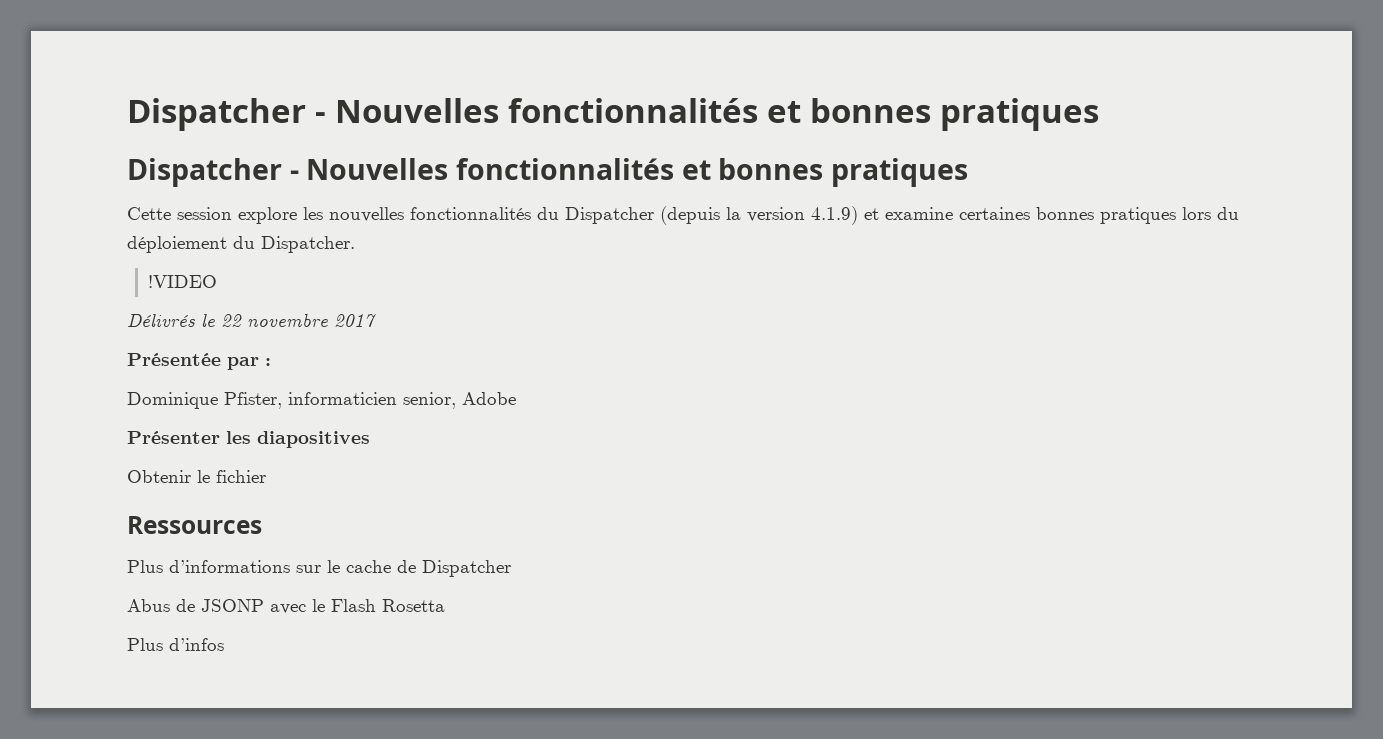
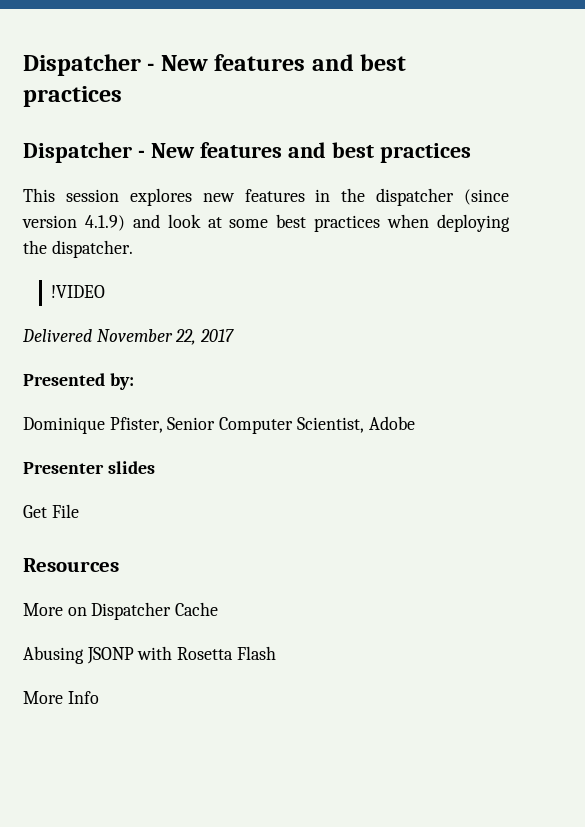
[127,98,1099,131] [127,158,969,187] [127,206,1239,225] [127,236,355,253] [148,275,218,288] [127,313,376,327] [127,353,271,370] [127,392,516,409] [127,431,370,448] [127,470,266,483] [127,516,262,534] [127,560,511,577] [127,599,445,614] [127,638,224,651] Dispatcher - Nouvelles fonctionnalités et bonnes pratiques // Dispatcher - Nouvelles fonctionnalités et bonnes pratiques // Cette session explore les nouvelles fonctionnalités du Dispatcher (depuis la version 4.1.9) et examine certaines bonnes pratiques lors du déploiement du Dispatcher. // !VIDEO // Délivrés le 22 novembre 2017 // Présentée par : // Dominique Pfister, informaticien senior, Adobe // Présenter les diapositives // Obtenir le fichier // Ressources // Plus d’informations sur le cache de Dispatcher // Abus de JSONP avec le Flash Rosetta // Plus d’infos -> [23,54,407,76] [23,86,122,107] [23,142,471,163] [23,188,509,206] [22,214,511,232] [23,240,133,258] [51,285,106,298] [22,329,235,345] [23,373,134,390] [23,416,415,434] [23,461,155,474] [23,504,79,518] [23,558,119,572] [23,602,219,620] [23,646,276,664] [23,691,99,704] Dispatcher - New features and best practices // Dispatcher - New features and best practices // This session explores new features in the dispatcher (since version 4.1.9) and look at some best practices when deploying the dispatcher. // !VIDEO // Delivered November 22, 2017 // Presented by: // Dominique Pfister, Senior Computer Scientist, Adobe // Presenter slides // Get File // Resources // More on Dispatcher Cache // Abusing JSONP with Rosetta Flash // More Info

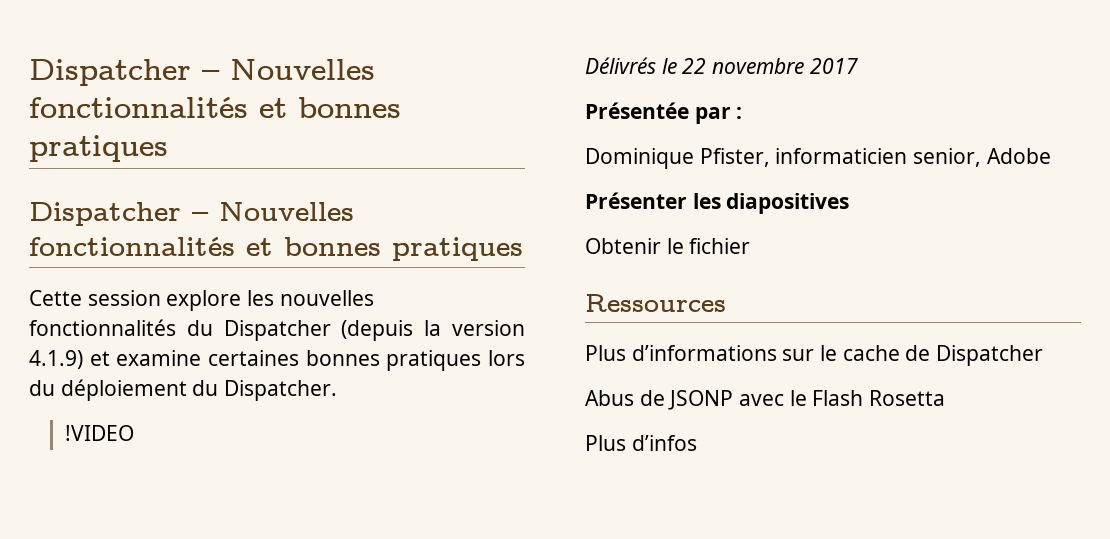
[23,54,407,76] [23,86,122,107] [23,142,471,163] [23,188,509,206] [22,214,511,232] [23,240,133,258] [51,285,106,298] [22,329,235,345] [23,373,134,390] [23,416,415,434] [23,461,155,474] [23,504,79,518] [23,558,119,572] [23,602,219,620] [23,646,276,664] [23,691,99,704] Dispatcher - New features and best practices // Dispatcher - New features and best practices // This session explores new features in the dispatcher (since version 4.1.9) and look at some best practices when deploying the dispatcher. // !VIDEO // Delivered November 22, 2017 // Presented by: // Dominique Pfister, Senior Computer Scientist, Adobe // Presenter slides // Get File // Resources // More on Dispatcher Cache // Abusing JSONP with Rosetta Flash // More Info -> [29,59,375,86] [29,97,401,118] [29,135,168,162] [29,202,354,226] [29,237,523,261] [29,290,374,311] [29,319,525,341] [29,350,525,371] [29,379,338,401] [64,425,134,441] [585,57,858,74] [585,102,743,124] [585,148,1051,169] [585,192,850,214] [585,238,751,254] [585,294,726,312] [585,345,1044,366] [585,390,946,410] [585,435,697,451] Dispatcher – Nouvelles fonctionnalités et bonnes pratiques // Dispatcher – Nouvelles fonctionnalités et bonnes pratiques // Cette session explore les nouvelles fonctionnalités du Dispatcher (depuis la version 4.1.9) et examine certaines bonnes pratiques lors du déploiement du Dispatcher. // !VIDEO // Délivrés le 22 novembre 2017 // Présentée par : // Dominique Pfister, informaticien senior, Adobe // Présenter les diapositives // Obtenir le fichier // Ressources // Plus d’informations sur le cache de Dispatcher // Abus de JSONP avec le Flash Rosetta // Plus d’infos

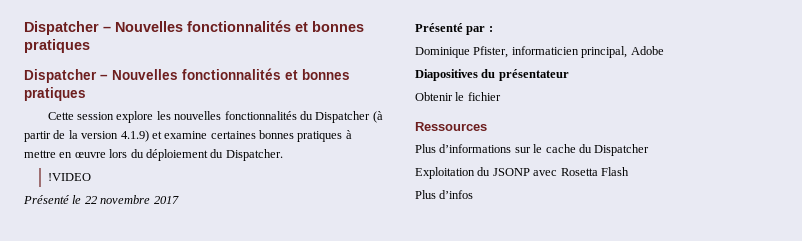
[341,320,414,341] (depuis -> [372,111,383,123] [24,130,66,142] (à partir de
(482, 360) none -> [345,130,352,139] [24,150,106,158] à mettre en œuvre
[585,57,656,74] Délivrés -> [23,195,69,204] Présenté
[585,102,689,119] Présentée -> [415,23,463,32] Présenté
[913,148,982,167] senior, -> [581,46,628,58] principal,
[585,192,850,214] Présenter les diapositives -> [415,69,569,81] Diapositives du présentateur
[905,345,931,361] de -> [578,144,592,153] du
[585,390,665,406] Abus de -> [415,167,491,179] Exploitation du
[789,390,807,406] le -> [560,168,598,176] Rosetta
[869,390,946,406] Rosetta -> (629, 171) none

